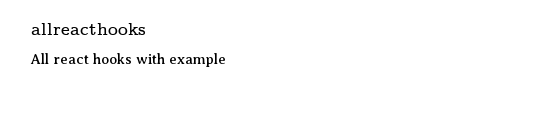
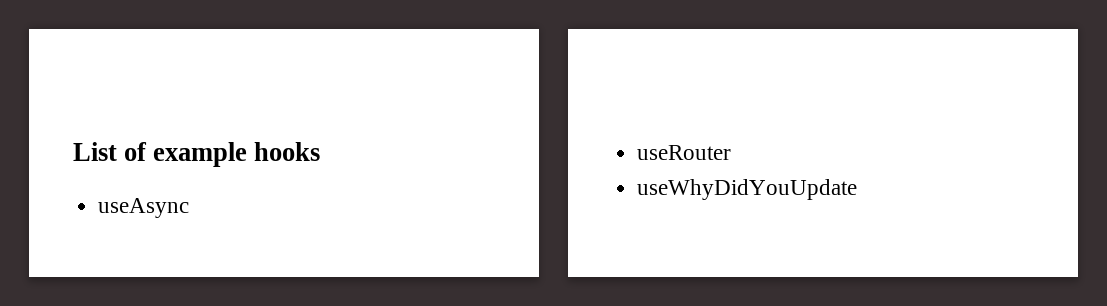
[31,23,146,35] [30,53,226,67] allreacthooks // All react hooks with example -> [73,142,321,167] [98,198,190,218] [637,145,732,160] [637,179,858,200] List of example hooks // useAsync // useRouter // useWhyDidYouUpdate

